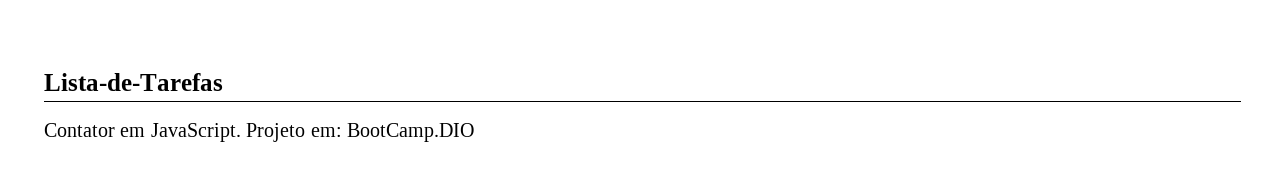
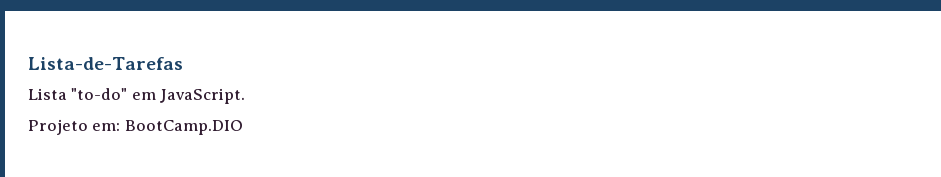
[44,123,115,137] Contator -> [28,88,128,100] Lista "to-do"
(241, 132) none -> (246, 96) //

